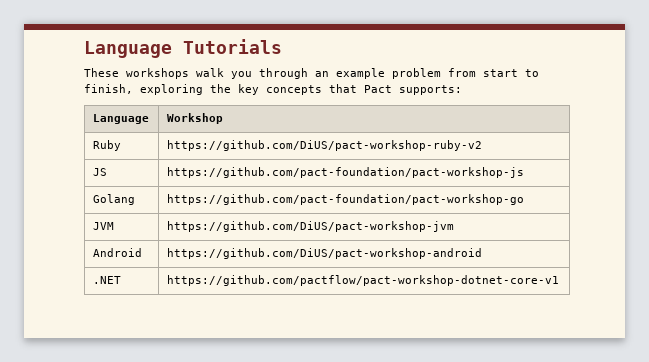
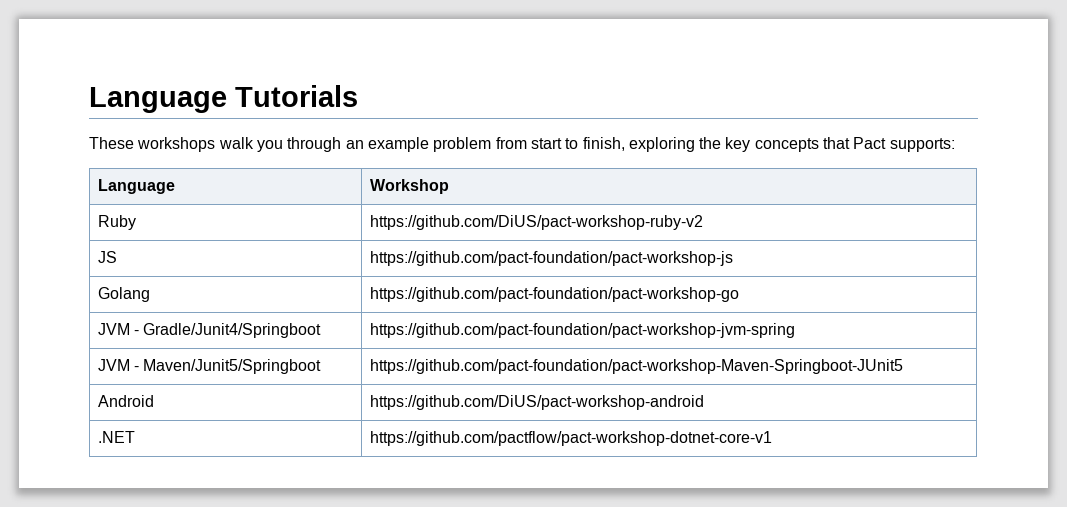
[166,221,454,232] | https://github.com/DiUS/pact-workshop-jvm -> [134,323,322,338] [369,323,795,338] [97,359,322,374] [369,359,903,374] - Gradle/Junit4/Springboot | https://github.com/pact-foundation/pact-workshop-jvm-spring // JVM - Maven/Junit5/Springboot | https://github.com/pact-foundation/pact-workshop-Maven-Springboot-JUnit5

